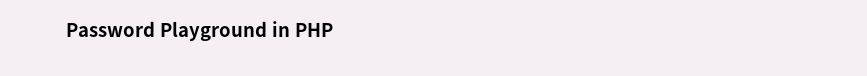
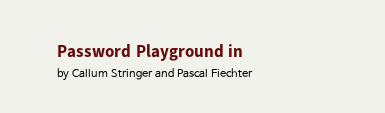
[294,23,333,37] PHP -> [57,68,253,81] // by Callum Stringer and Pascal Fiechter

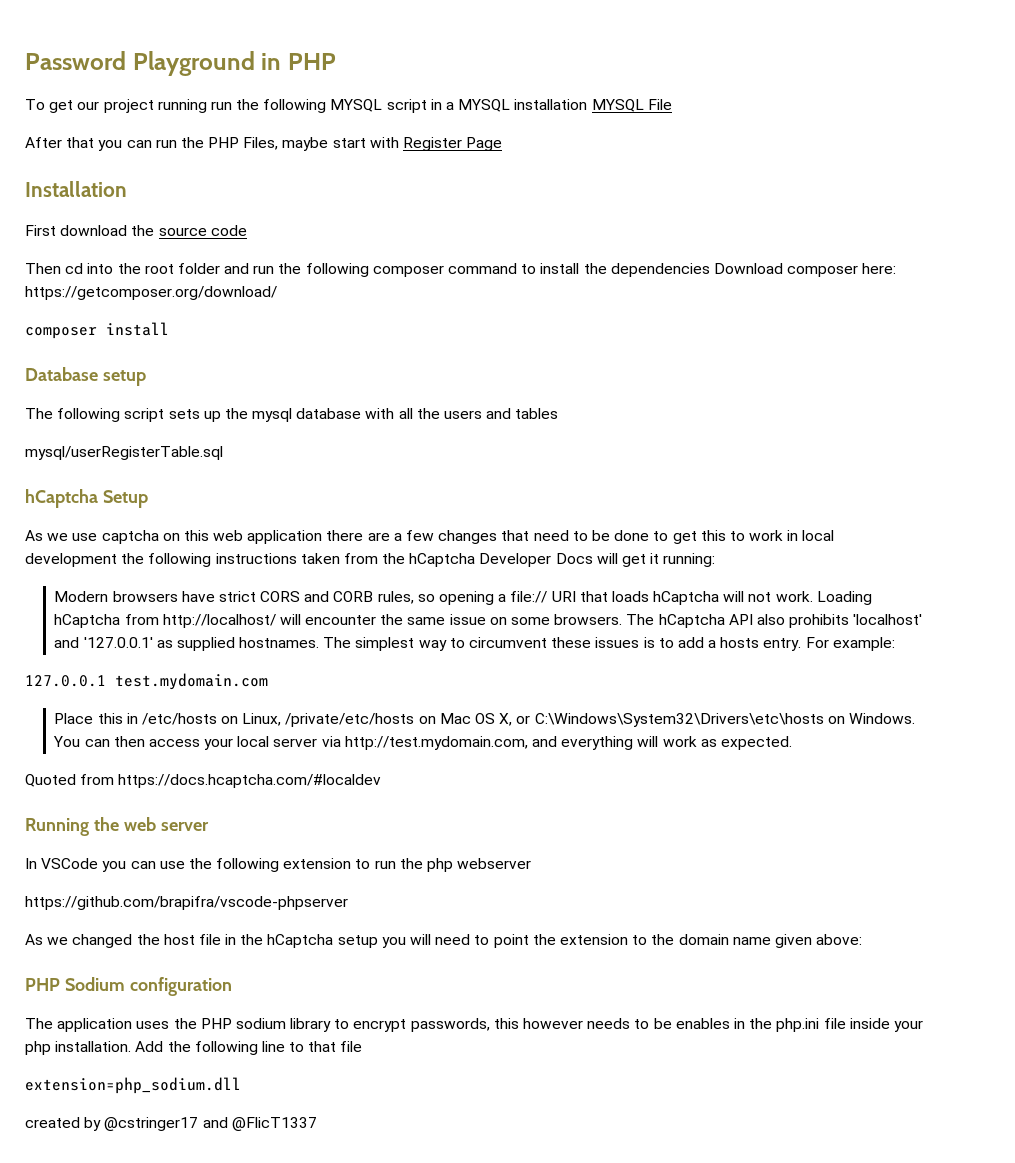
[57,68,253,81] // by Callum Stringer and Pascal Fiechter -> [287,53,336,70] [25,99,672,113] [25,137,503,151] [25,181,127,197] [25,225,247,236] [25,263,897,277] [25,286,277,300] [25,322,169,339] [25,367,146,386] [25,408,559,422] [25,446,223,460] [25,489,148,508] [25,530,835,544] [25,553,716,567] [54,591,872,605] [54,614,923,628] [54,637,895,651] [25,673,268,690] [54,713,915,727] [53,736,792,750] [25,774,382,788] [25,817,209,836] [25,858,532,872] [25,896,348,910] [25,934,863,948] [25,977,232,996] [25,1018,923,1032] [25,1041,363,1055] [25,1077,241,1094] [25,1117,317,1131] PHP // To get our project running run the following MYSQL script in a MYSQL installation MYSQL File // After that you can run the PHP Files, maybe start with Register Page // Installation // First download the source code // Then cd into the root folder and run the following composer command to install the dependencies Download composer here: https://getcomposer.org/download/ // composer install // Database setup // The following script sets up the mysql database with all the users and tables // mysql/userRegisterTable.sql // hCaptcha Setup // As we use captcha on this web application there are a few changes that need to be done to get this to work in local development the following instructions taken from the hCaptcha Developer Docs will get it running: // Modern browsers have strict CORS and CORB rules, so opening a file:// URI that loads hCaptcha will not work. Loading hCaptcha from http://localhost/ will encounter the same issue on some browsers. The hCaptcha API also prohibits 'localhost' and '127.0.0.1' as supplied hostnames. The simplest way to circumvent these issues is to add a hosts entry. For example: // 127.0.0.1 test.mydomain.com // Place this in /etc/hosts on Linux, /private/etc/hosts on Mac OS X, or C:\Windows\System32\Drivers\etc\hosts on Windows. You can then access your local server via http://test.mydomain.com, and everything will work as expected. // Quoted from https://docs.hcaptcha.com/#localdev // Running the web server // In VSCode you can use the following extension to run the php webserver // https://github.com/brapifra/vscode-phpserver // As we changed the host file in the hCaptcha setup you will need to point the extension to the domain name given above: // PHP Sodium configuration // The application uses the PHP sodium library to encrypt passwords, this however needs to be enables in the php.ini file inside your php installation. Add the following line to that file // extension=php_sodium.dll // created by @cstringer17 and @FlicT1337

